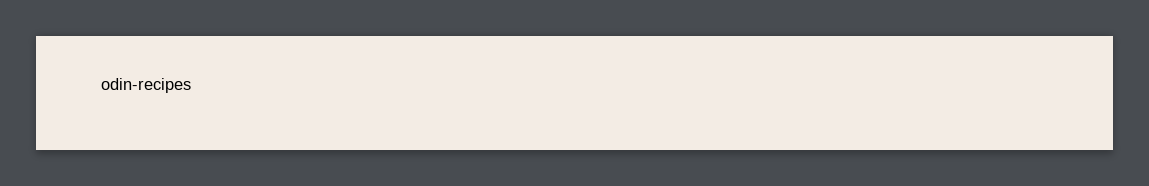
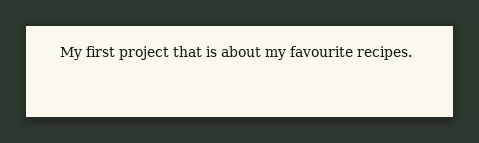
[101,78,191,93] odin-recipes -> [60,46,412,60] My first project that is about my favourite recipes.

